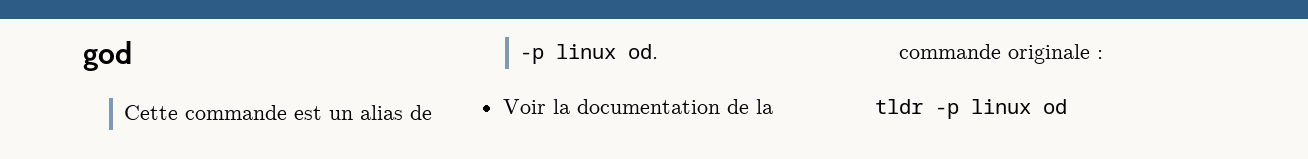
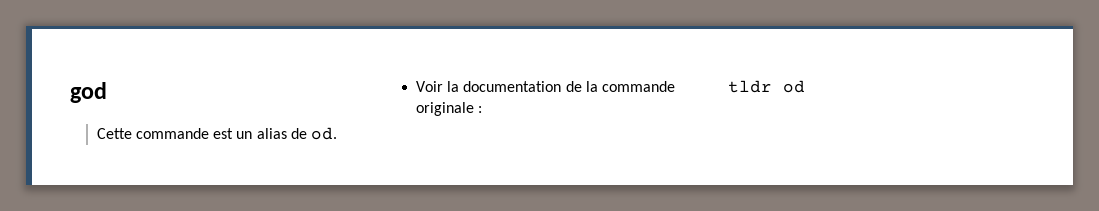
[520,44,617,64] -p linux -> (307, 133) none
[935,99,1031,119] -p linux -> (772, 86) none

